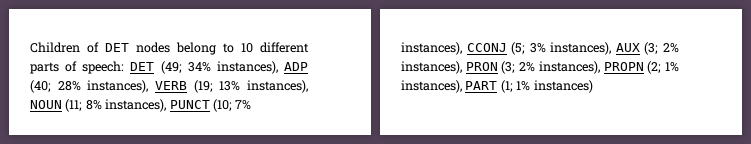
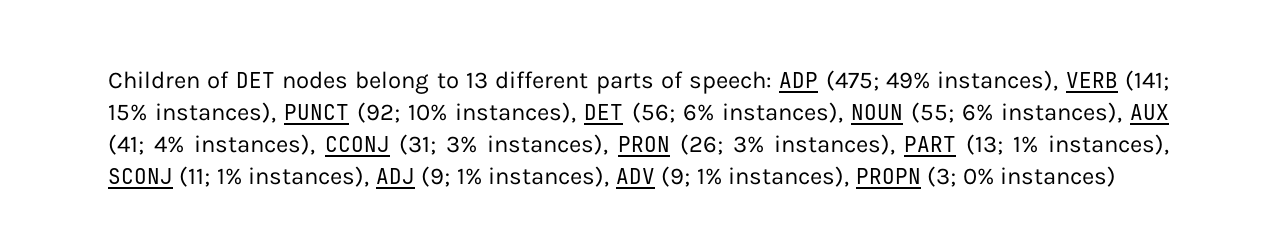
[241,43,253,53] 10 -> [465,72,488,89] 13
[130,61,308,74] [30,80,308,93] [30,99,252,112] DET (49; 34% instances), ADP (40; 28% instances), VERB (19; 13% instances), NOUN (11; 8% instances), PUNCT (10; 7% -> [779,70,1169,91] [108,102,1169,123] [108,134,184,155] ADP (475; 49% instances), VERB (141; 15% instances), PUNCT (92; 10% instances), DET (56; 6% instances), NOUN (55; 6% instances), AUX (41; 4%
[511,42,679,55] [401,61,679,74] [401,80,531,93] (5; 3% instances), AUX (3; 2% instances), PRON (3; 2% instances), PROPN (2; 1% instances), PART (1; 1% -> [399,134,1169,155] [108,166,994,187] (31; 3% instances), PRON (26; 3% instances), PART (13; 1% instances), SCONJ (11; 1% instances), ADJ (9; 1% instances), ADV (9; 1% instances), PROPN (3; 0%

